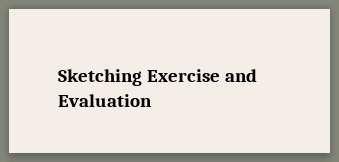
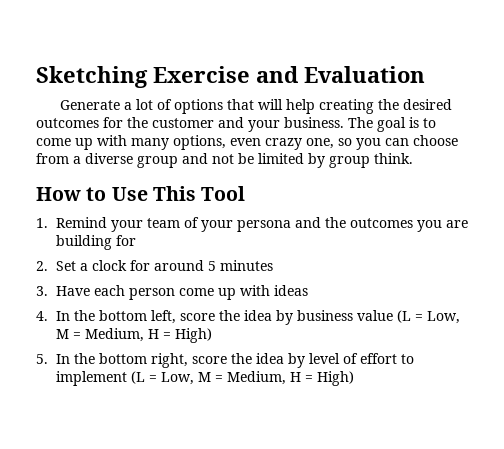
(152, 100) none -> [59,99,452,114] [36,117,436,132] [36,135,458,150] [36,153,413,168] [36,186,246,201] [36,217,468,232] [55,235,136,250] [36,260,273,271] [36,285,308,300] [36,310,460,325] [55,328,212,343] [36,353,414,368] [55,371,354,386] // Generate a lot of options that will help creating the desired outcomes for the customer and your business. The goal is to come up with many options, even crazy one, so you can choose from a diverse group and not be limited by group think. // How to Use This Tool // 1. Remind your team of your persona and the outcomes you are building for // 2. Set a clock for around 5 minutes // 3. Have each person come up with ideas // 4. In the bottom left, score the idea by business value (L = Low, M = Medium, H = High) // 5. In the bottom right, score the idea by level of effort to implement (L = Low, M = Medium, H = High)

